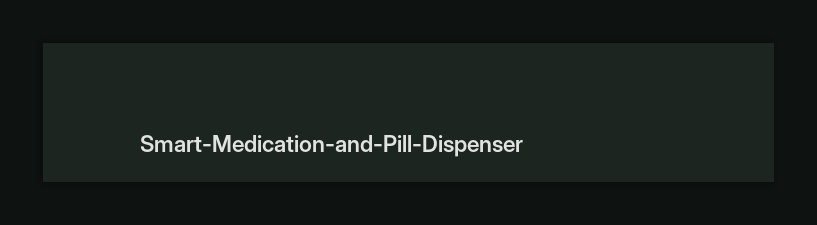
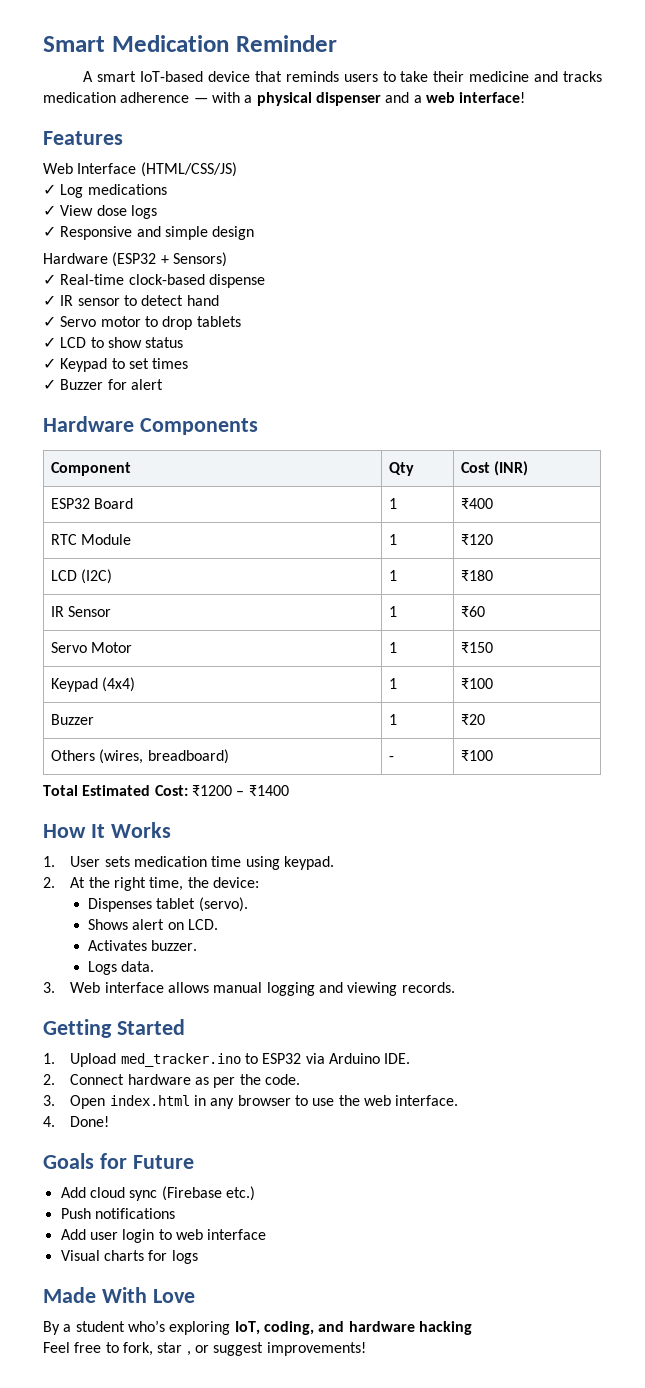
[140,135,523,157] Smart-Medication-and-Pill-Dispenser -> [43,35,337,52] [83,71,602,82] [43,92,526,106] [43,131,123,145] [43,162,237,177] [43,184,167,198] [43,205,157,219] [43,226,255,240] [43,252,227,267] [43,274,265,288] [43,295,219,306] [43,316,241,330] [43,337,184,348] [43,358,189,372] [43,379,163,390] [43,416,258,435] [51,462,132,476] [389,462,415,476] [461,461,529,476] [51,498,134,509] [389,498,398,509] [461,498,494,509] [51,534,132,545] [389,534,398,545] [461,534,494,545] [51,569,113,584] [389,570,398,581] [461,570,494,581] [51,606,112,617] [389,606,398,617] [461,606,486,617] [51,642,133,653] [389,642,398,653] [461,642,494,653] [51,677,136,692] [389,678,398,689] [461,678,494,689] [51,714,95,725] [389,714,398,725] [461,714,486,725] [51,749,229,764] [389,756,395,761] [461,750,494,761] [43,785,289,796] [43,822,171,838] [43,856,334,870] [43,877,259,891] [87,897,248,912] [87,919,218,930] [87,940,198,951] [87,961,155,975] [43,982,455,996] [43,1019,185,1038] [43,1053,411,1067] [43,1074,300,1088] [43,1095,459,1109] [43,1116,110,1127] [43,1153,194,1169] [60,1186,255,1201] [60,1208,175,1219] [60,1229,267,1243] [60,1250,198,1264] [43,1287,195,1303] [43,1320,472,1335] [43,1342,366,1356] Smart Medication Reminder // A smart IoT-based device that reminds users to take their medicine and tracks medication adherence — with a physical dispenser and a web interface! // Features // Web Interface (HTML/CSS/JS) // ✓ Log medications // ✓ View dose logs // ✓ Responsive and simple design // Hardware (ESP32 + Sensors) // ✓ Real-time clock-based dispense // ✓ IR sensor to detect hand // ✓ Servo motor to drop tablets // ✓ LCD to show status // ✓ Keypad to set times // ✓ Buzzer for alert // Hardware Components // Component | Qty | Cost (INR) // ESP32 Board | 1 | ₹400 // RTC Module | 1 | ₹120 // LCD (I2C) | 1 | ₹180 // IR Sensor | 1 | ₹60 // Servo Motor | 1 | ₹150 // Keypad (4x4) | 1 | ₹100 // Buzzer | 1 | ₹20 // Others (wires, breadboard) | - | ₹100 // Total Estimated Cost: ₹1200 – ₹1400 // How It Works // 1. User sets medication time using keypad. // 2. At the right time, the device: // Dispenses tablet (servo). // Shows alert on LCD. // Activates buzzer. // Logs data. // 3. Web interface allows manual logging and viewing records. // Getting Started // 1. Upload med_tracker.ino to ESP32 via Arduino IDE. // 2. Connect hardware as per the code. // 3. Open index.html in any browser to use the web interface. // 4. Done! // Goals for Future // Add cloud sync (Firebase etc.) // Push notifications // Add user login to web interface // Visual charts for logs // Made With Love // By a student who’s exploring IoT, coding, and hardware hacking // Feel free to fork, star , or suggest improvements!

